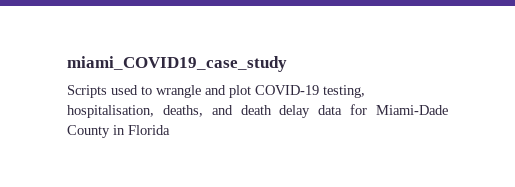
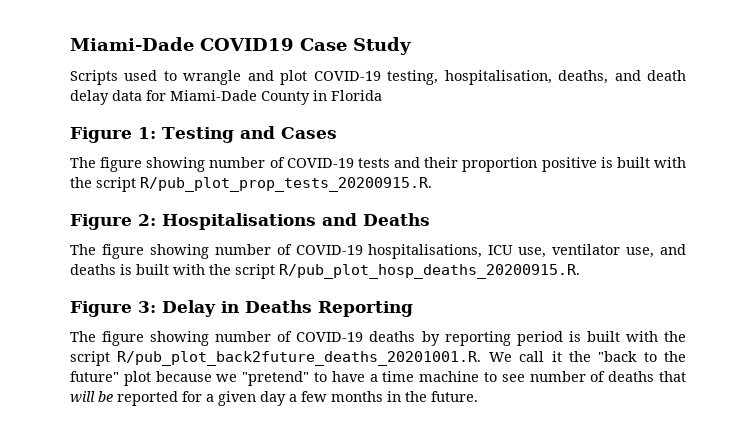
[67,56,287,72] miami_COVID19_case_study -> [70,37,411,55] Miami-Dade COVID19 Case Study
(170, 130) none -> [70,126,337,143] [70,157,686,172] [70,177,432,192] [70,213,430,230] [70,244,686,259] [70,264,580,279] [70,300,413,317] [70,331,687,346] [70,351,686,366] [70,371,686,386] [70,391,478,406] // Figure 1: Testing and Cases // The figure showing number of COVID-19 tests and their proportion positive is built with the script R/pub_plot_prop_tests_20200915.R. // Figure 2: Hospitalisations and Deaths // The figure showing number of COVID-19 hospitalisations, ICU use, ventilator use, and deaths is built with the script R/pub_plot_hosp_deaths_20200915.R. // Figure 3: Delay in Deaths Reporting // The figure showing number of COVID-19 deaths by reporting period is built with the script R/pub_plot_back2future_deaths_20201001.R. We call it the "back to the future" plot because we "pretend" to have a time machine to see number of deaths that will be reported for a given day a few months in the future.

